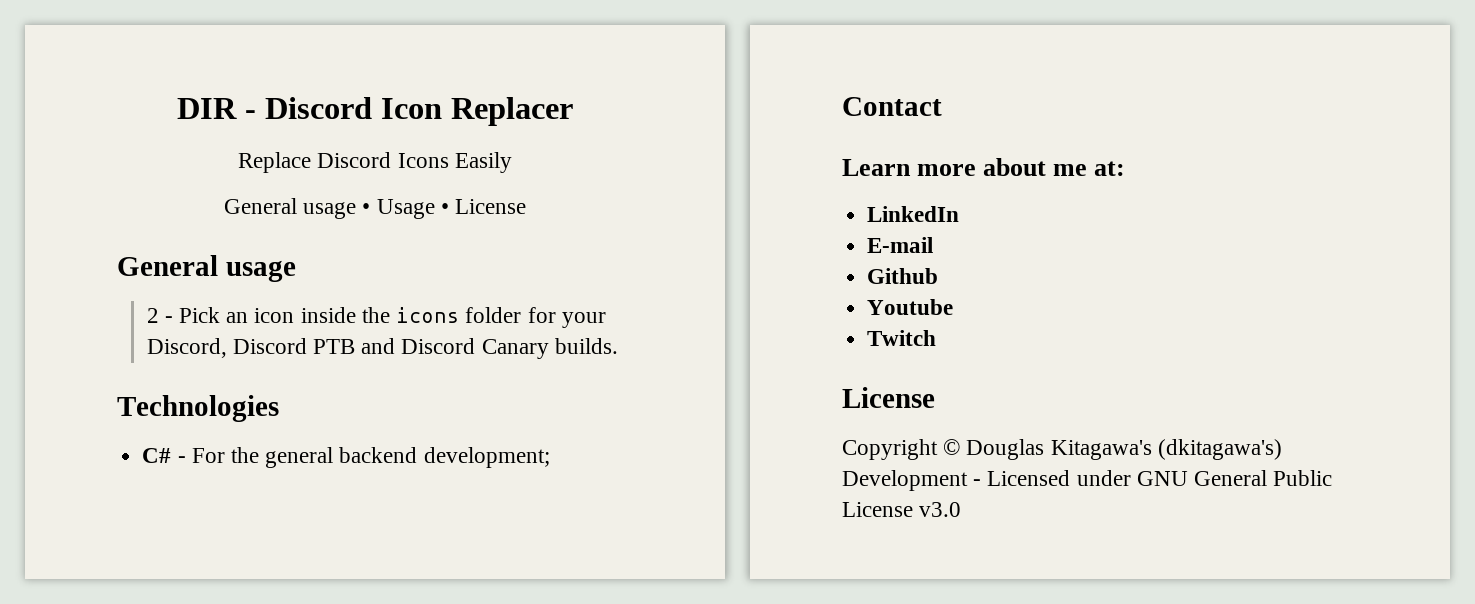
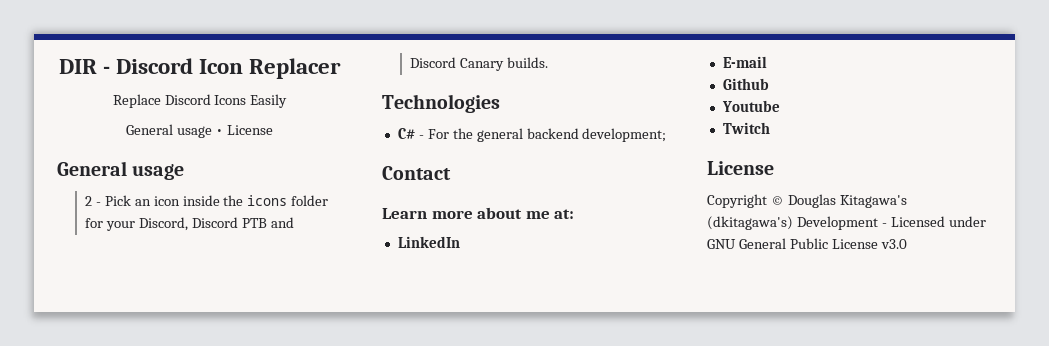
[376,199,449,219] Usage • -> (223, 132) none

